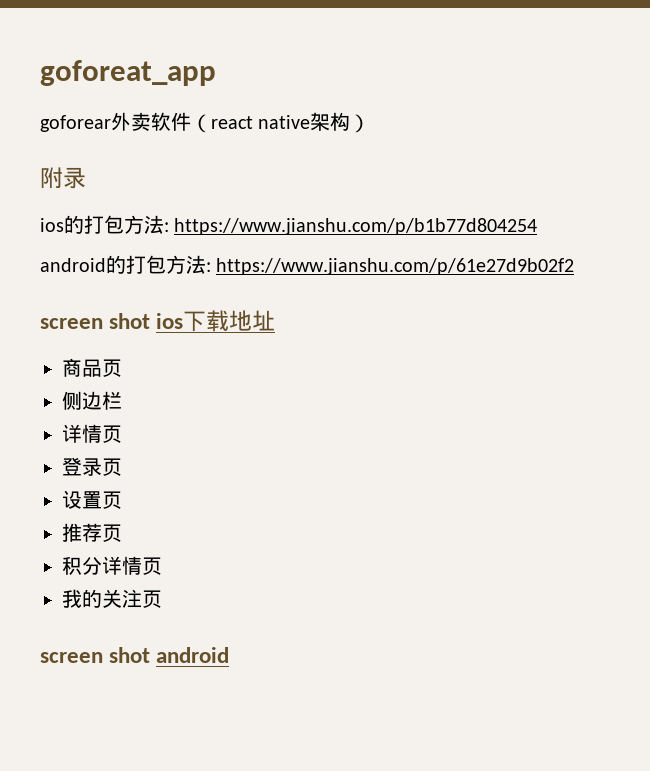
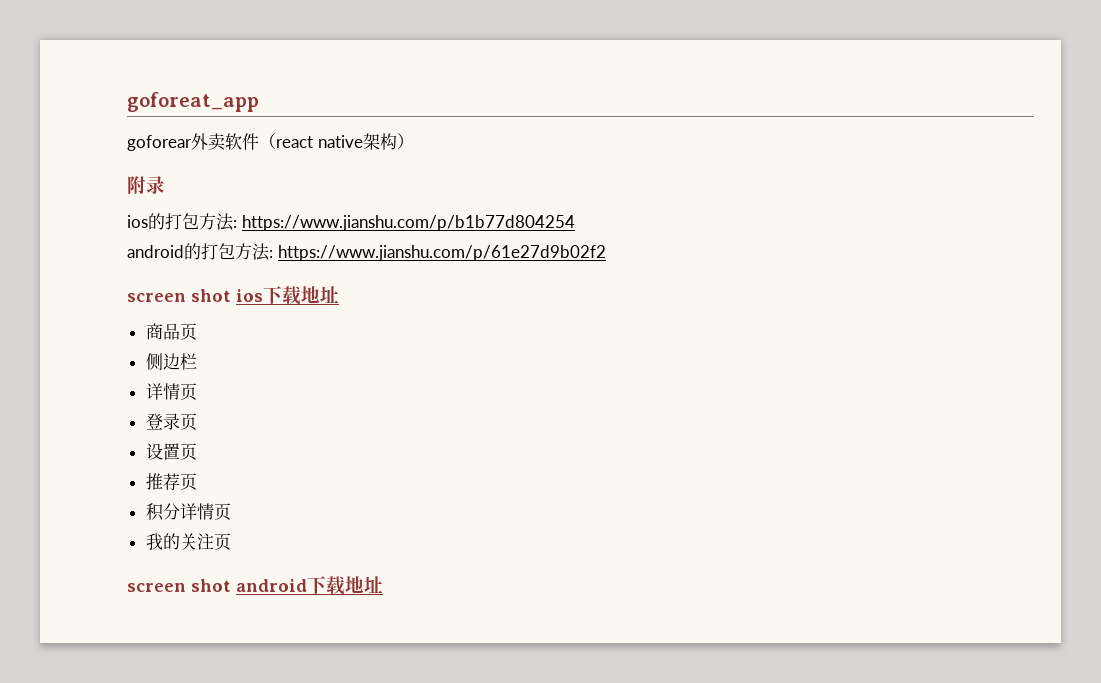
(230, 655) none -> [307,576,383,595] 下载地址

